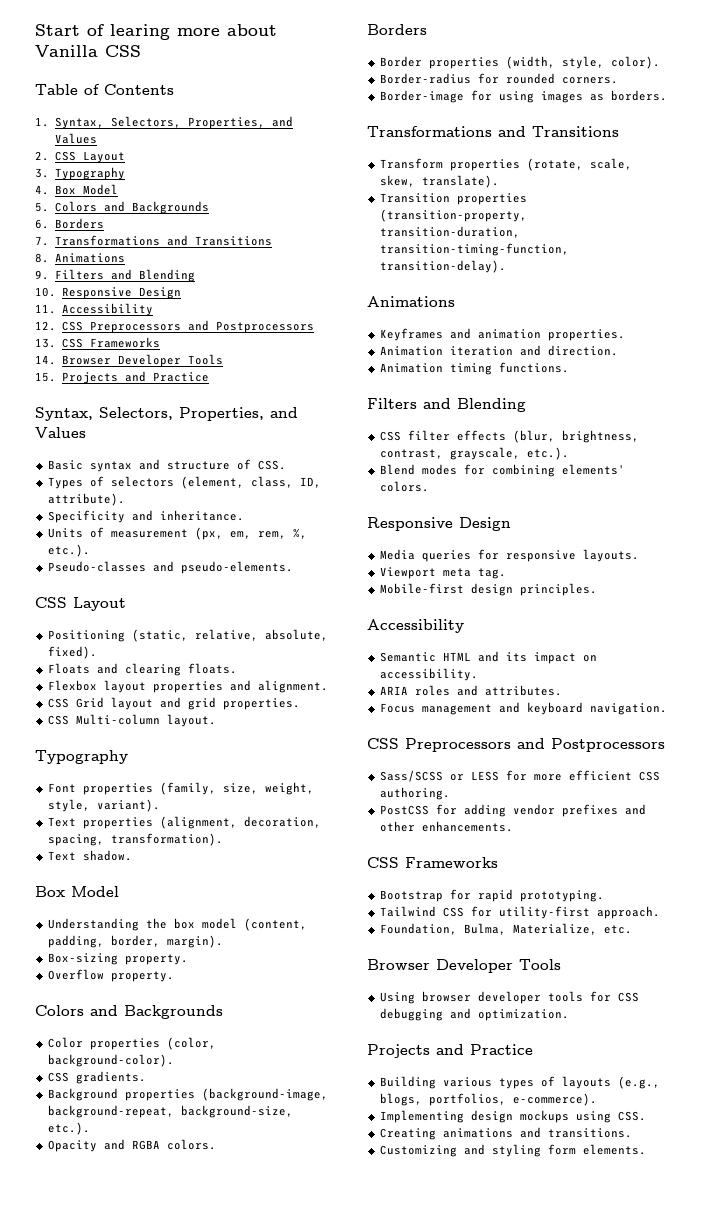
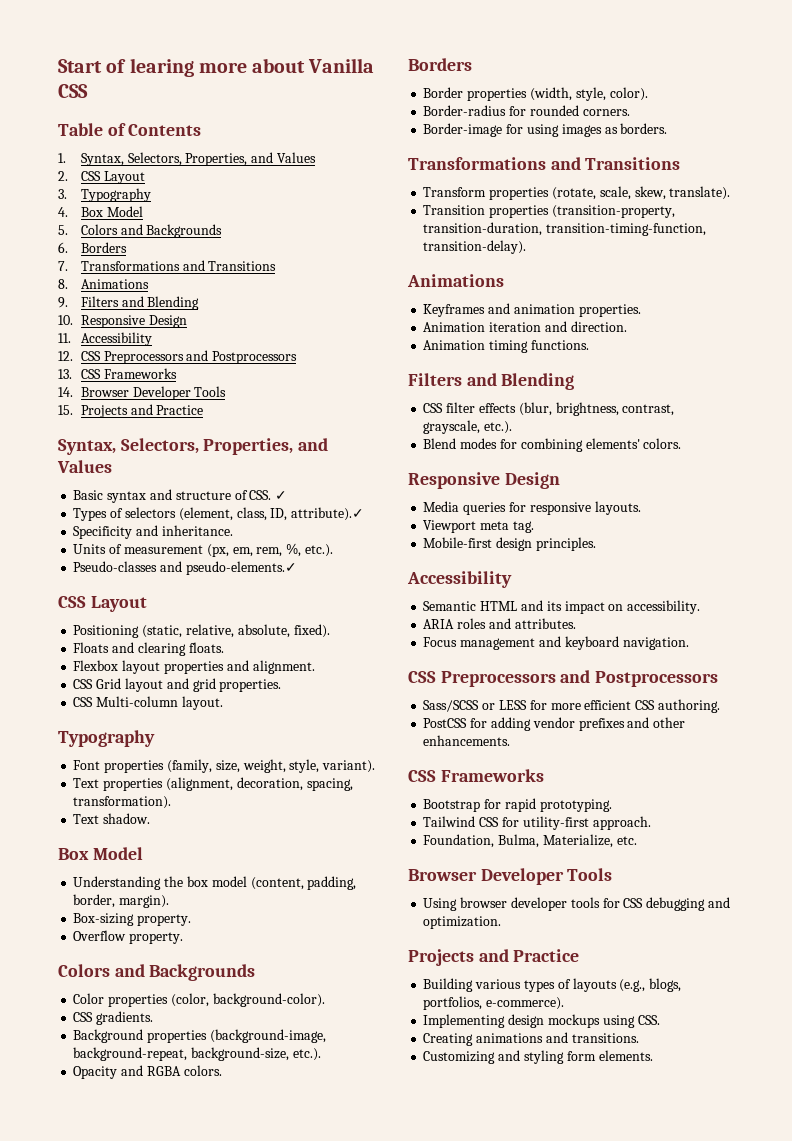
(286, 465) none -> [275,491,288,500] ✓
[47,493,125,506] attribute). -> [291,507,365,521] attribute).✓
[180,561,293,574] pseudo-elements. -> [185,561,297,575] pseudo-elements.✓

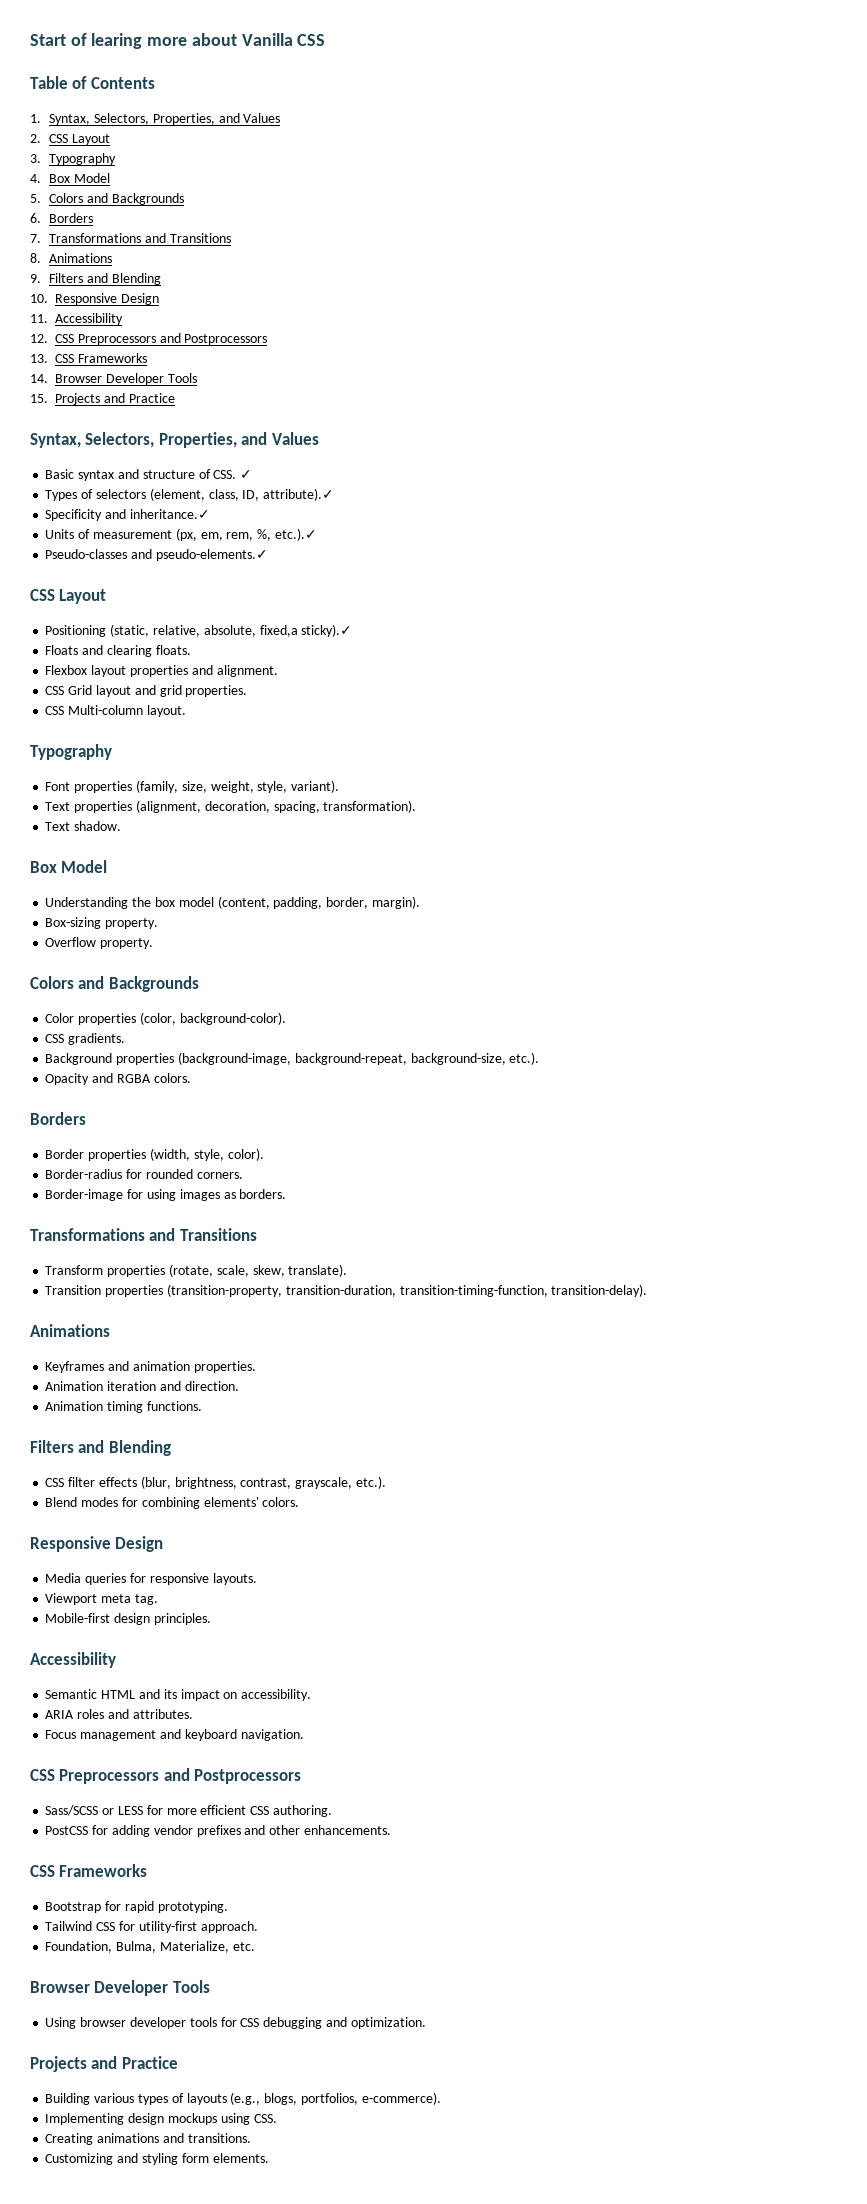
[161,525,233,536] inheritance. -> [129,509,210,519] inheritance.✓
[304,544,333,557] etc.). -> [274,528,317,541] etc.).✓
[293,624,330,638] fixed). -> [259,624,353,637] fixed,a sticky).✓

